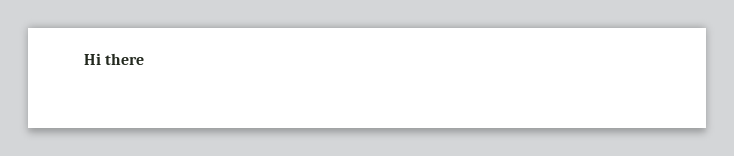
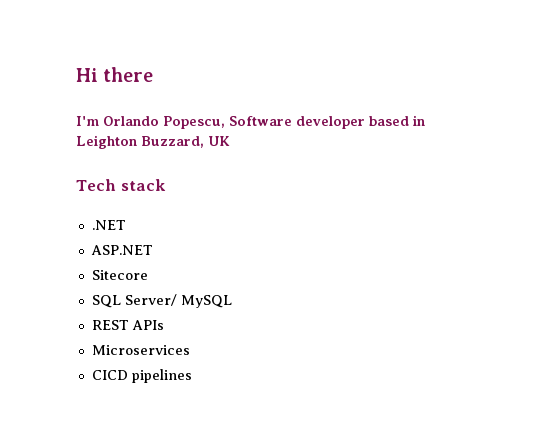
(145, 59) none -> [76,115,425,129] [76,135,230,149] [76,179,166,191] [91,220,126,230] [90,245,153,255] [91,270,148,280] [91,294,232,308] [91,320,164,330] [91,345,190,355] [91,369,192,383] // I'm Orlando Popescu, Software developer based in Leighton Buzzard, UK // Tech stack // .NET // ASP.NET // Sitecore // SQL Server/ MySQL // REST APIs // Microservices // CICD pipelines

